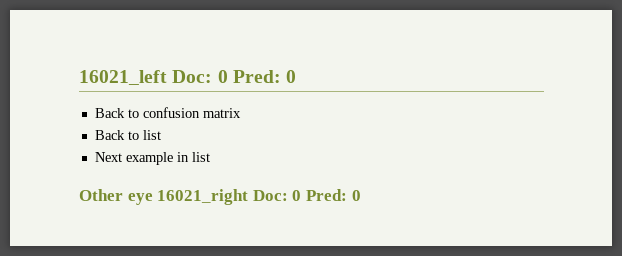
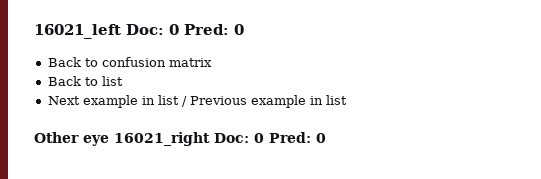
(210, 157) none -> [181,95,347,108] / Previous example in list

